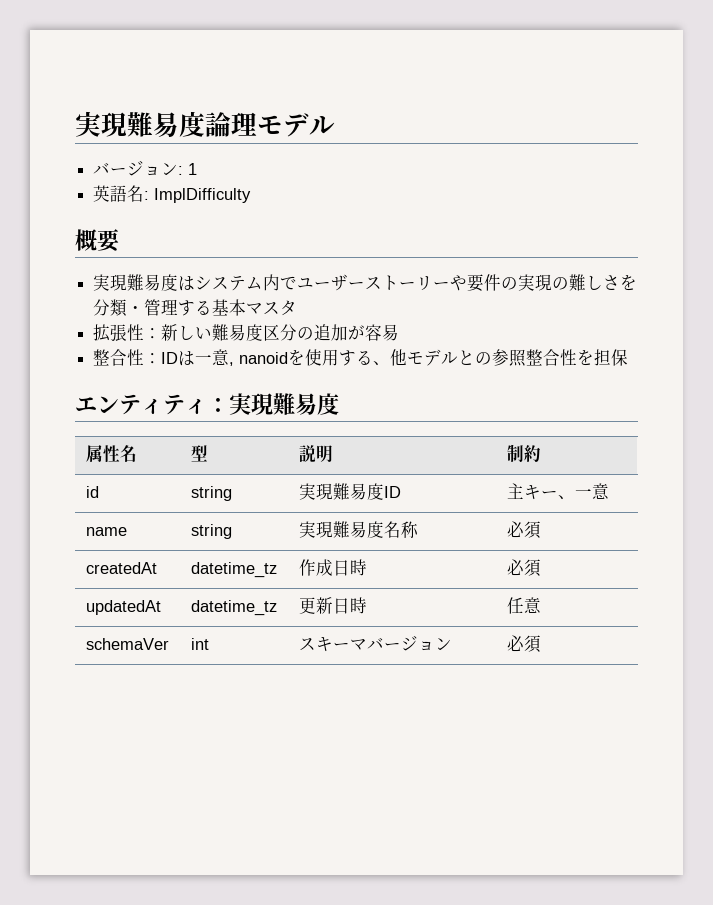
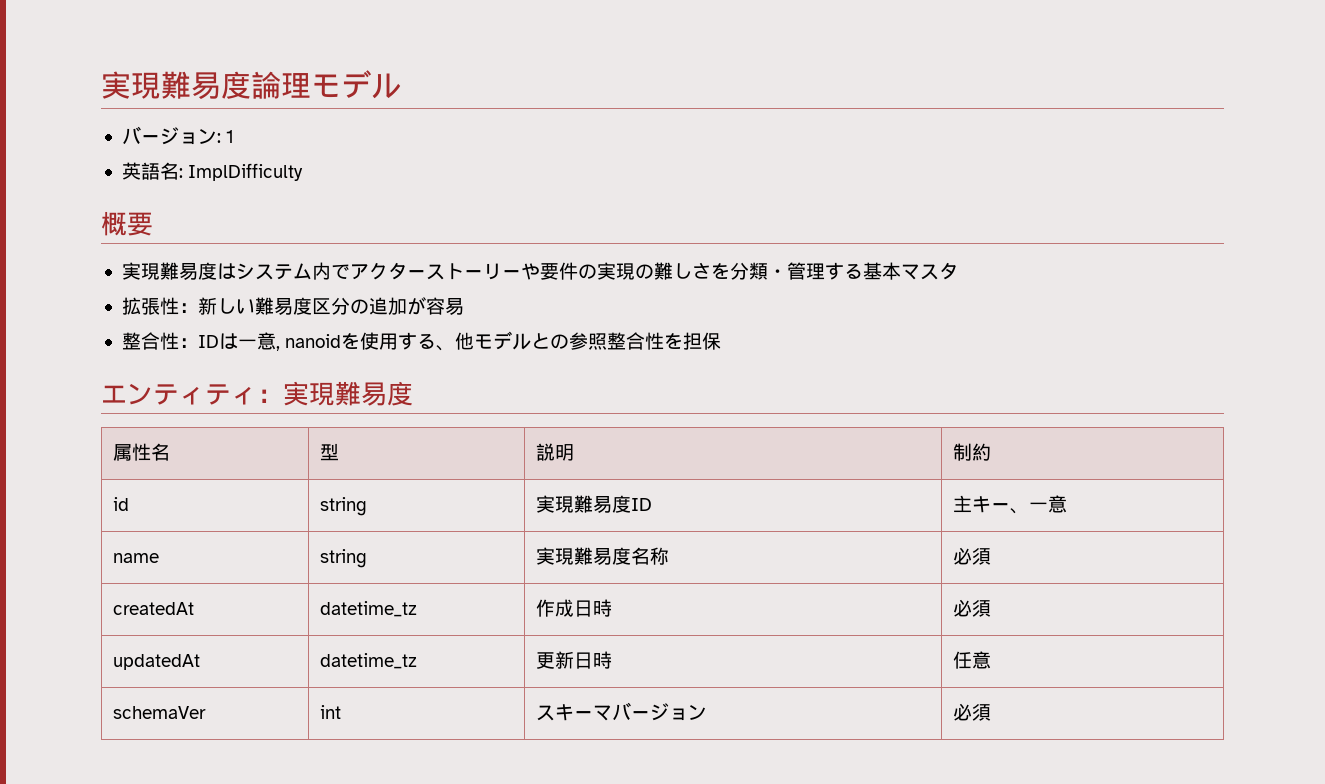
[297,274,349,291] ユーザ -> [349,262,407,280] アクタ

